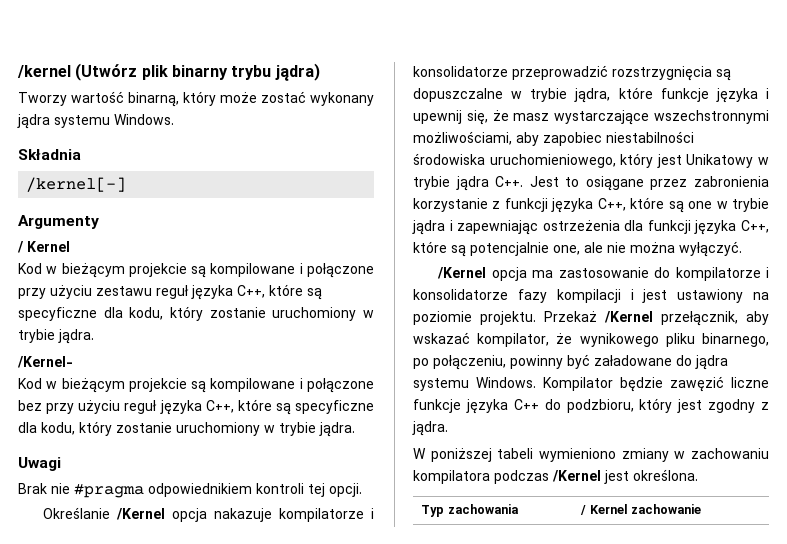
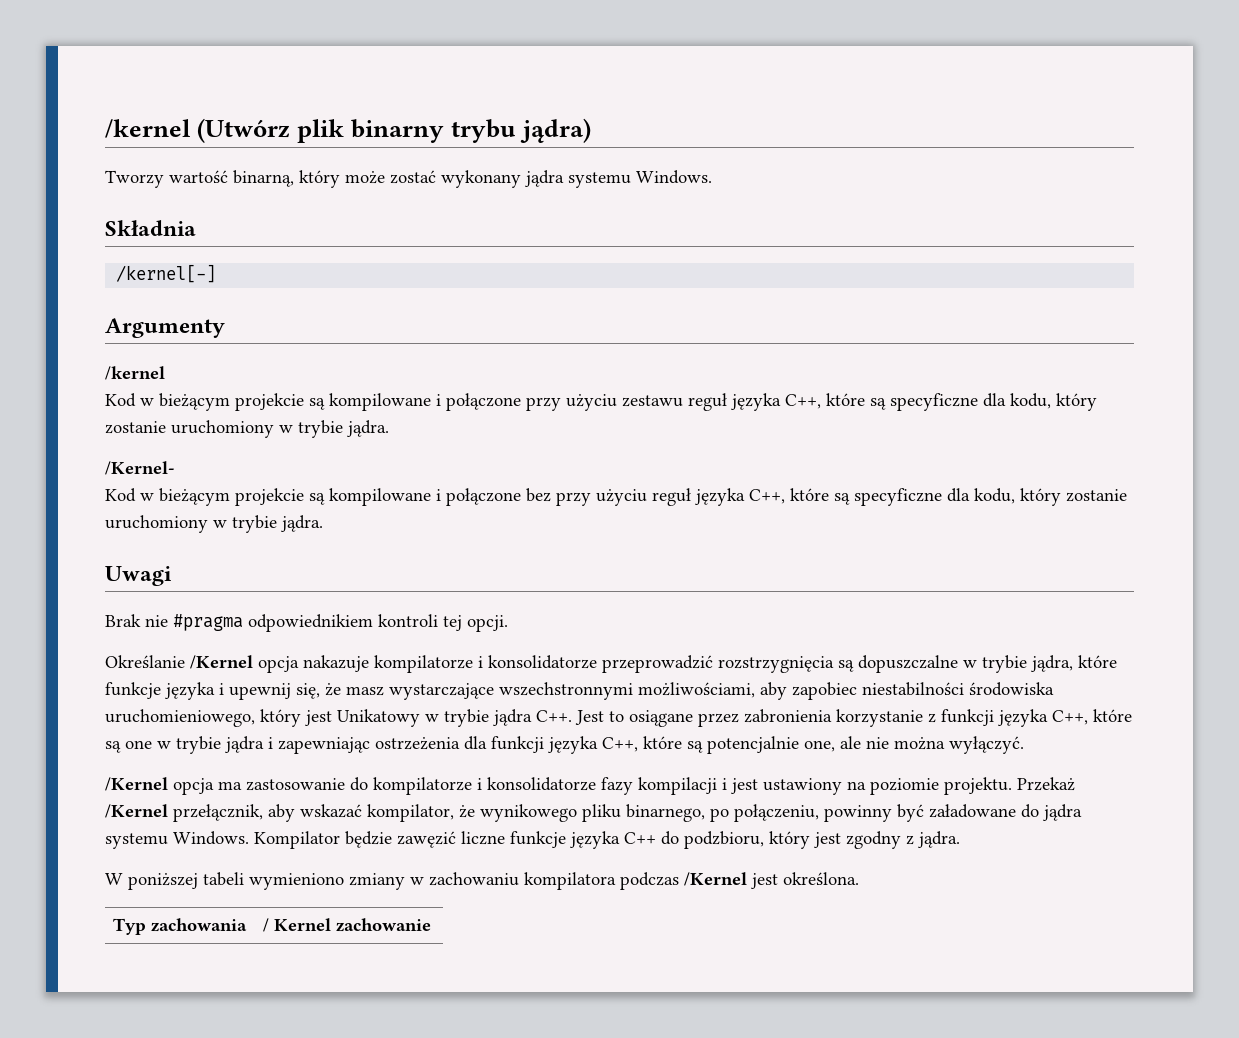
[17,241,70,253] / Kernel -> [105,366,165,380] /kernel

